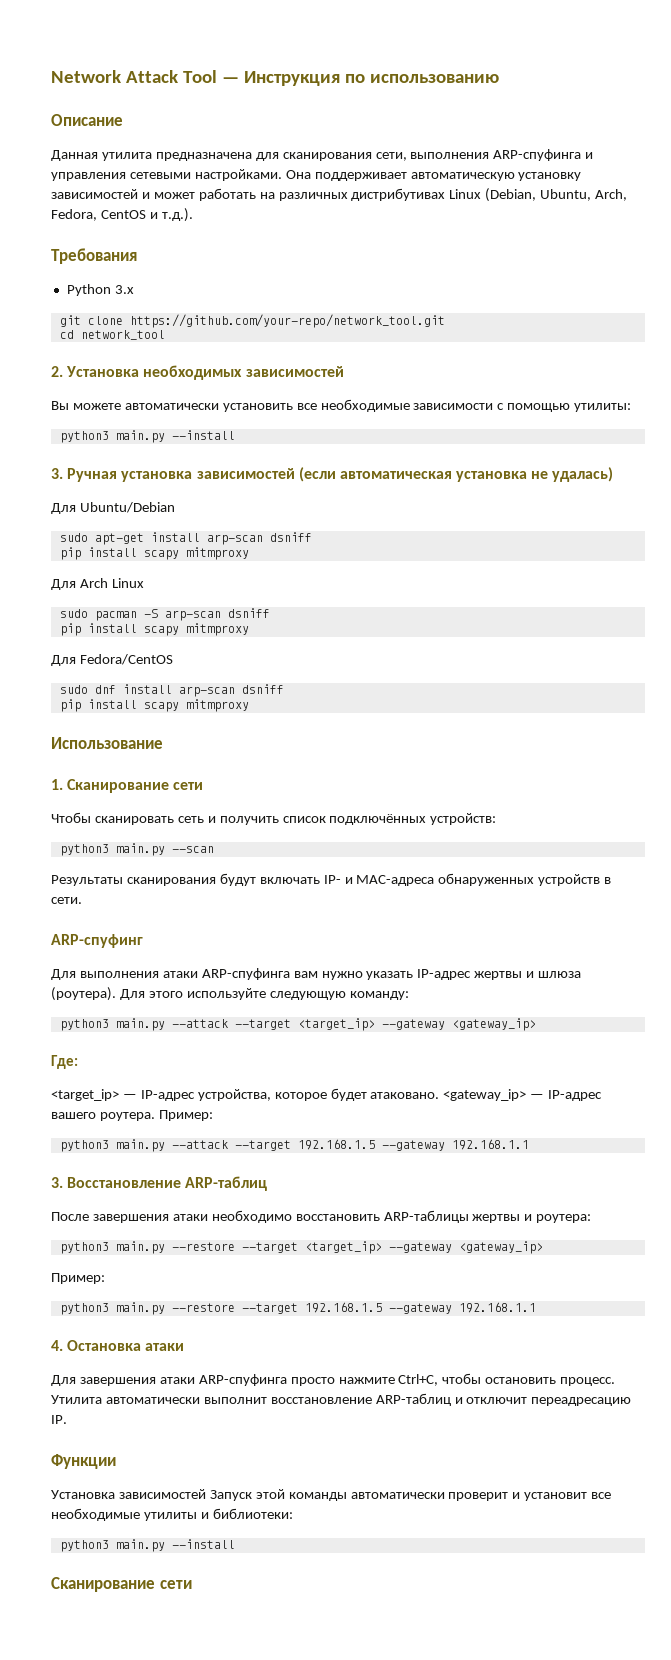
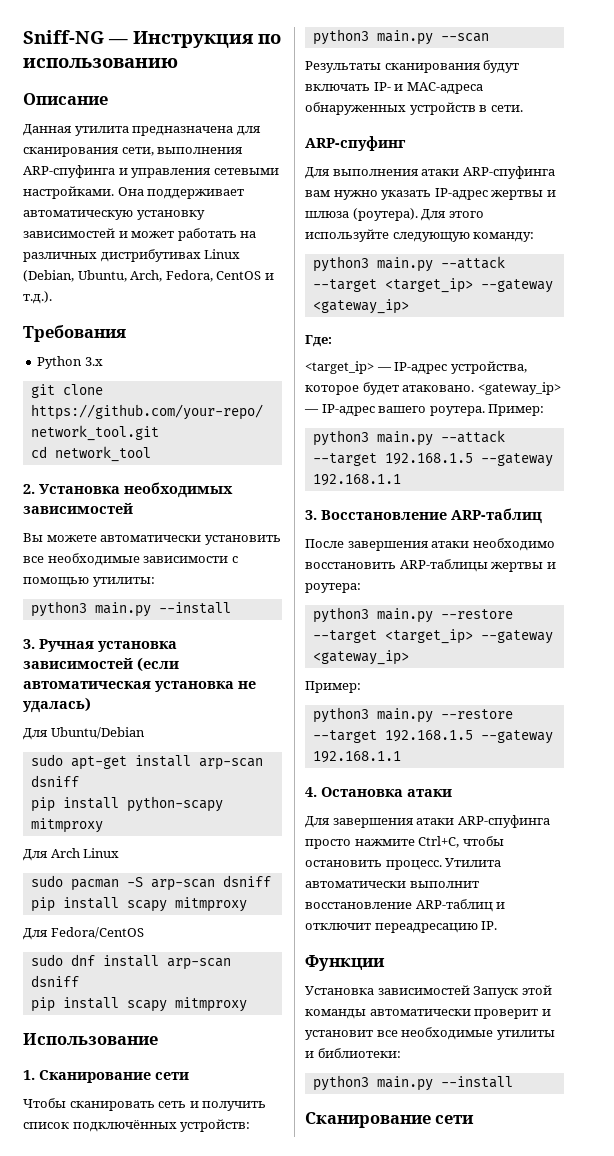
[51,70,217,83] Network Attack Tool -> [23,30,104,44] Sniff-NG
[143,550,179,560] scapy -> [126,796,223,812] python-scapy

